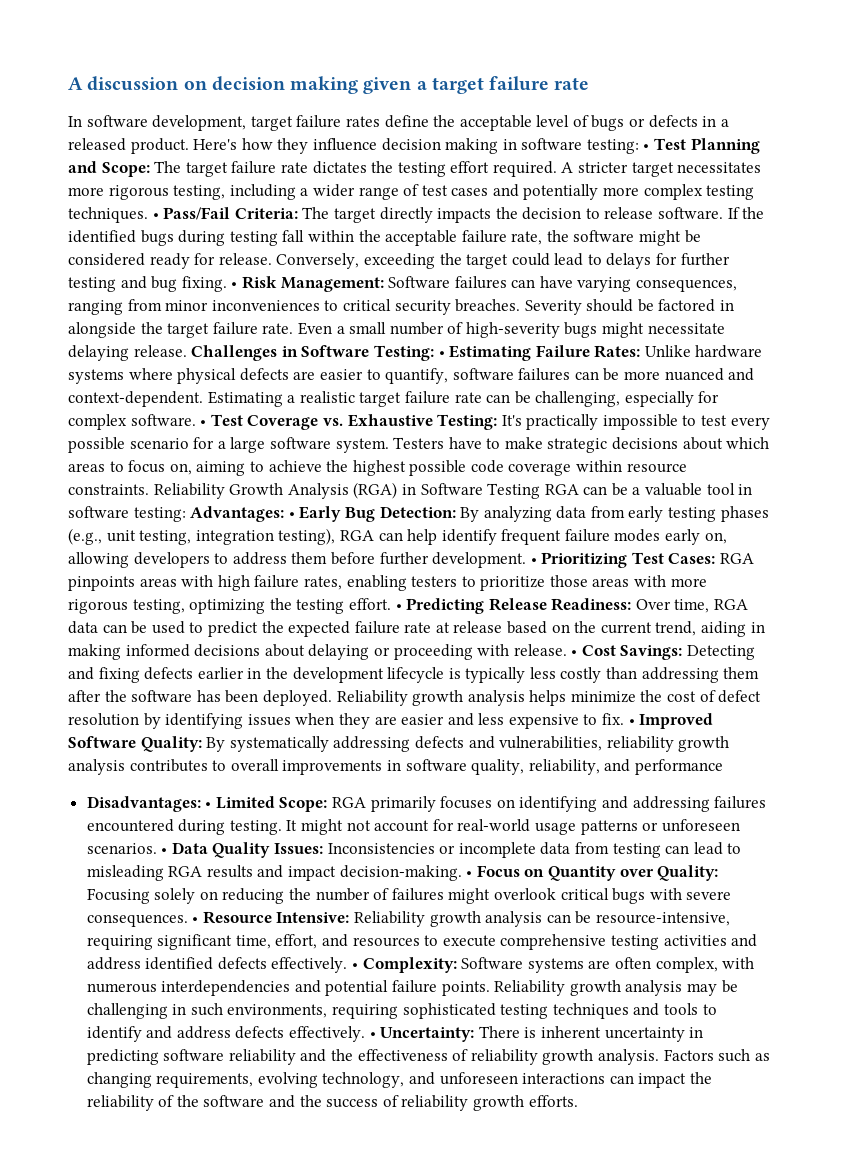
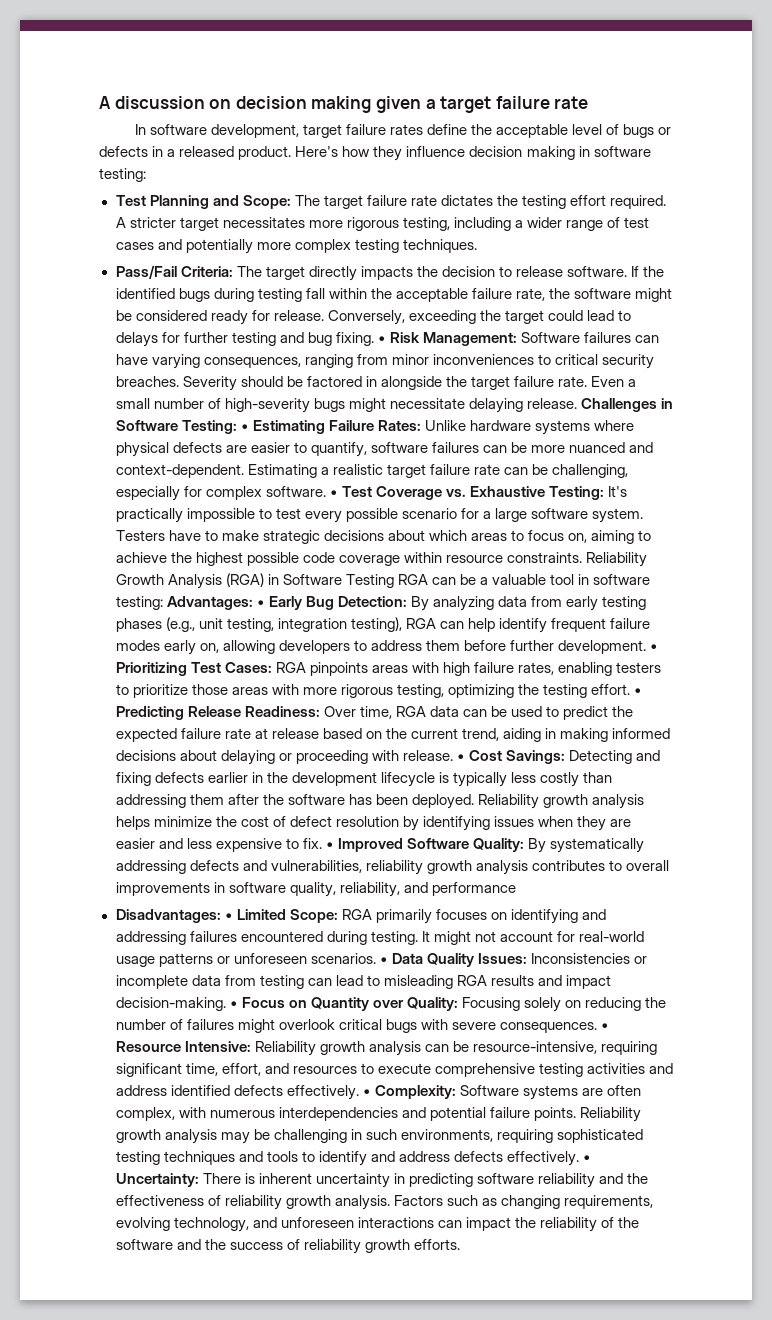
[643,144,650,150] • -> (146, 175) //
[152,213,159,219] • -> (477, 246) //

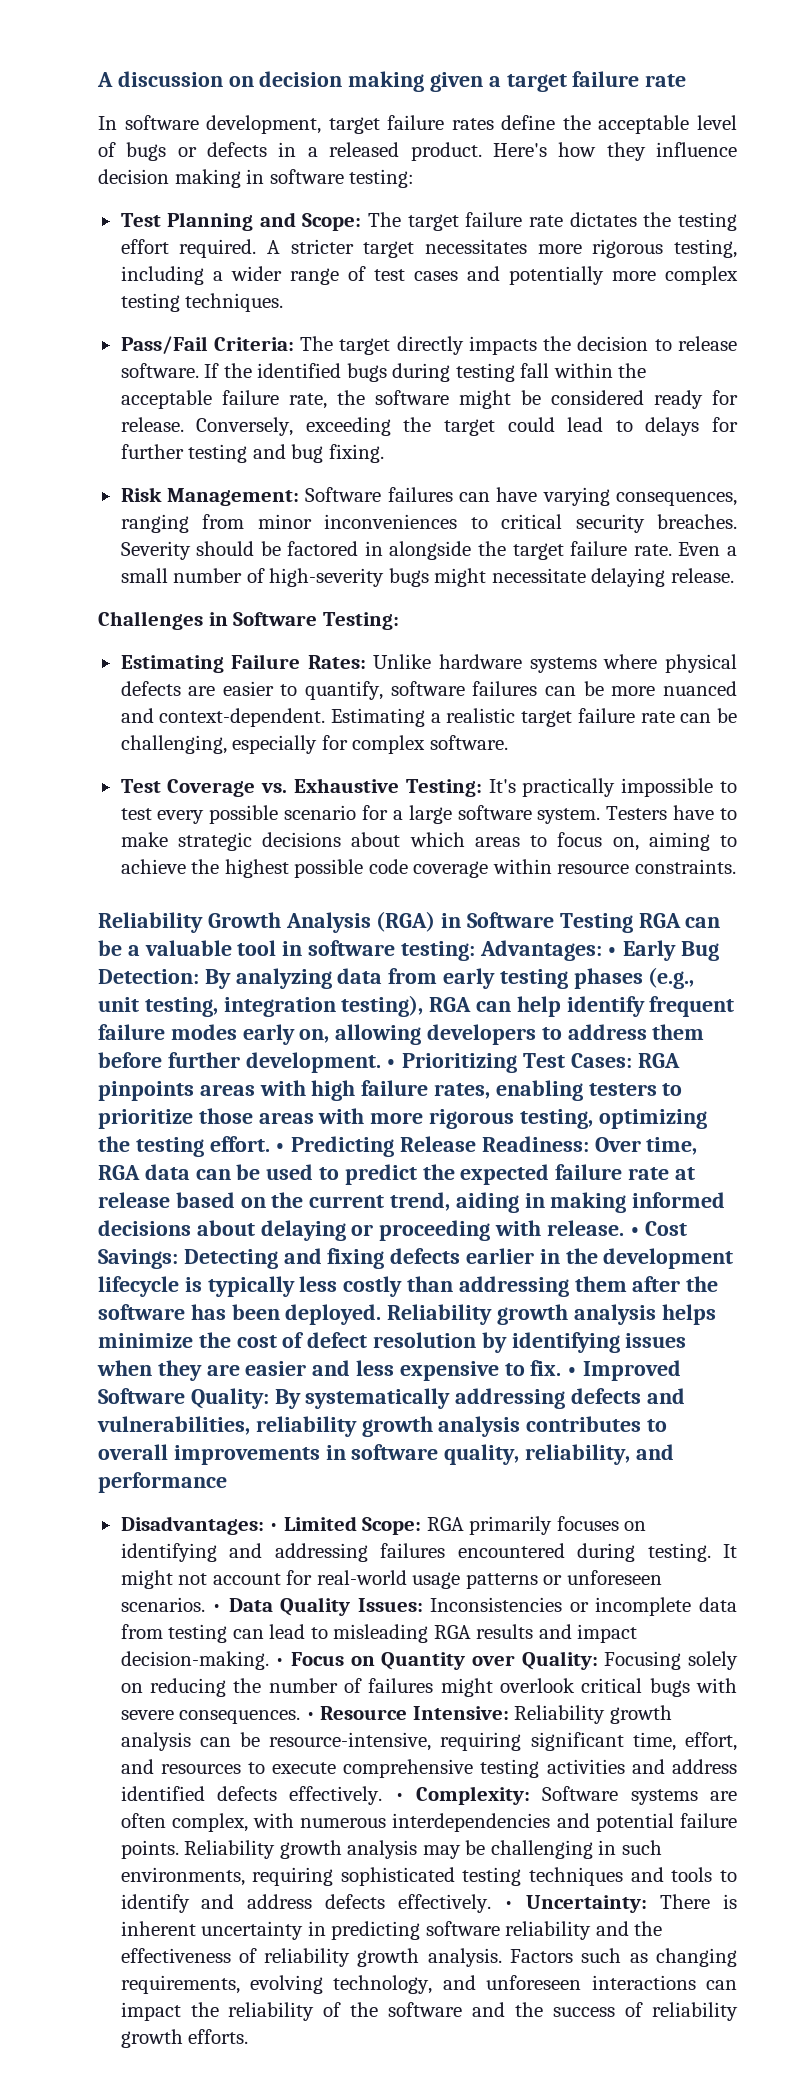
[377,336,386,343] • -> (384, 453) //
(577, 403) none -> (734, 575) //
[240,424,249,431] • -> (399, 621) //
[329,490,338,497] • -> (508, 742) //
(582, 557) none -> (736, 866) //

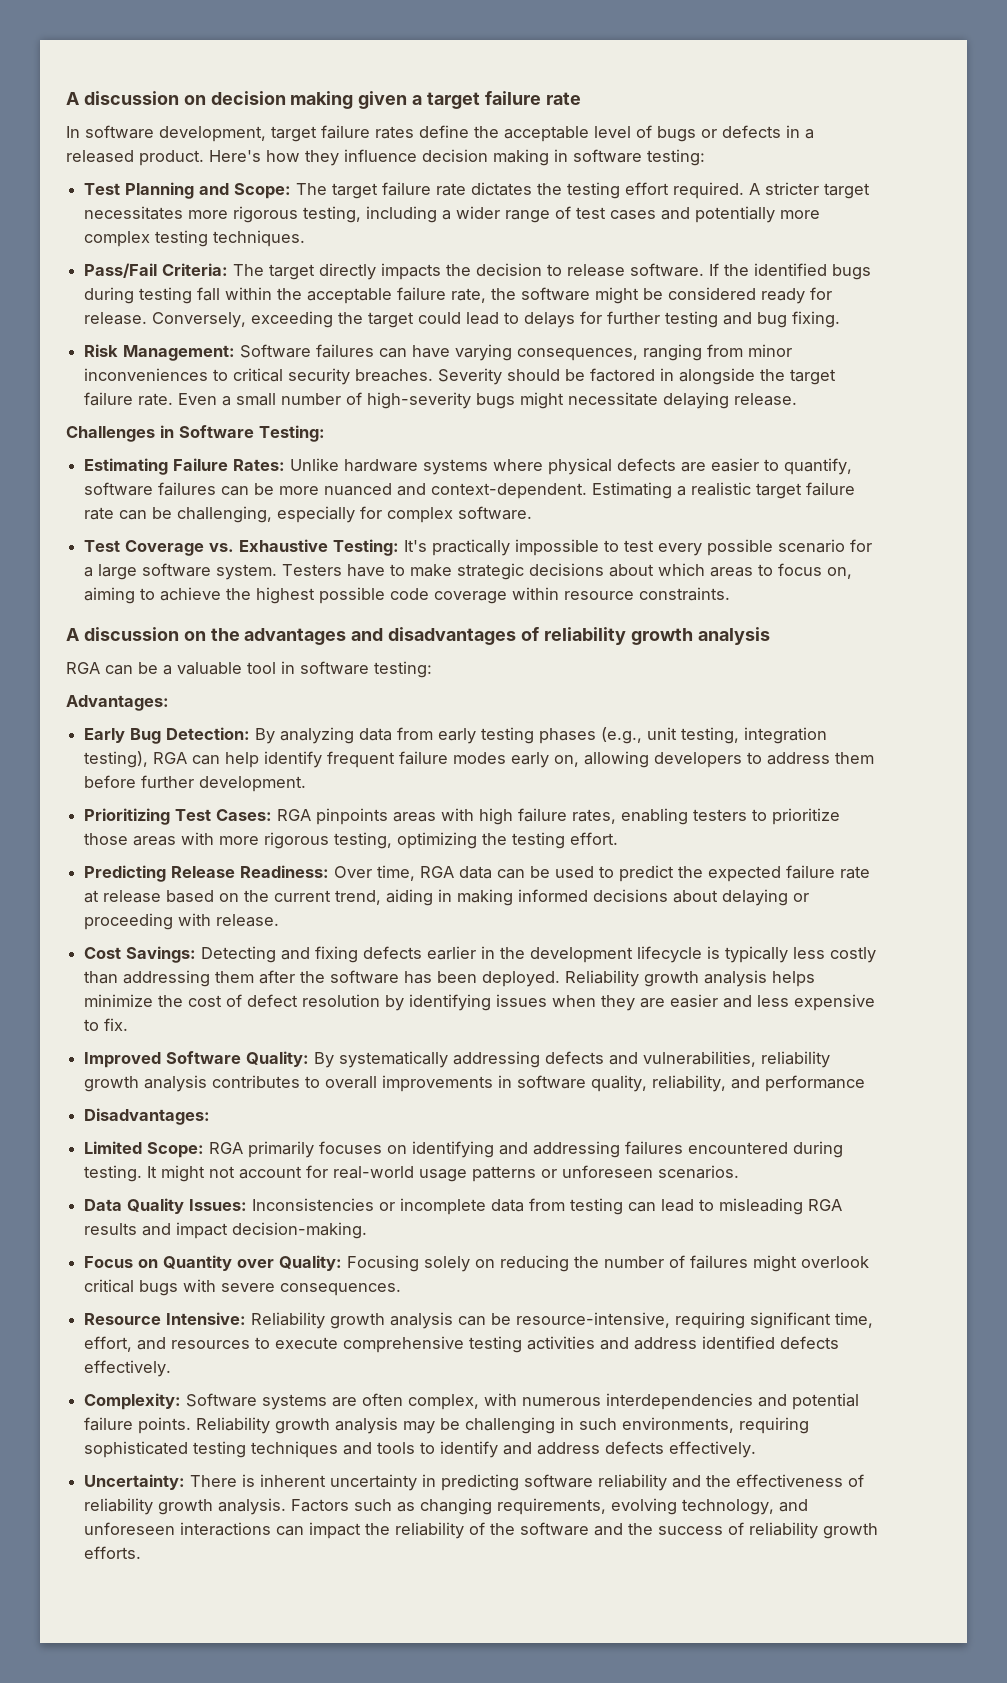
[98,911,633,933] Reliability Growth Analysis (RGA) in Software Testing -> [66,627,770,645] A discussion on the advantages and disadvantages of reliability growth analysis //
(475, 951) none -> (432, 669) //
[607,947,618,956] • -> (169, 703) //
[386,1059,397,1068] • -> (307, 784) //
[275,1143,286,1152] • -> (619, 838) //
[629,1227,640,1236] • -> (280, 920) //
[567,1367,578,1376] • -> (129, 1024) //
[269,1523,279,1531] • -> (211, 1116) //
[212,1604,222,1612] • -> (740, 1172) //
[275,1658,285,1666] • -> (368, 1230) //
[305,1712,315,1720] • -> (402, 1289) //
[394,1793,404,1801] • -> (172, 1368) //
[504,1901,514,1909] • -> (757, 1449) //

